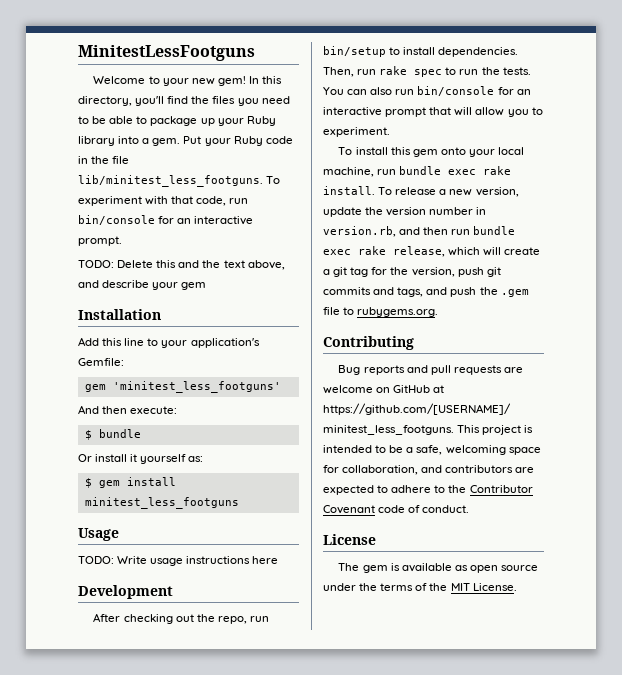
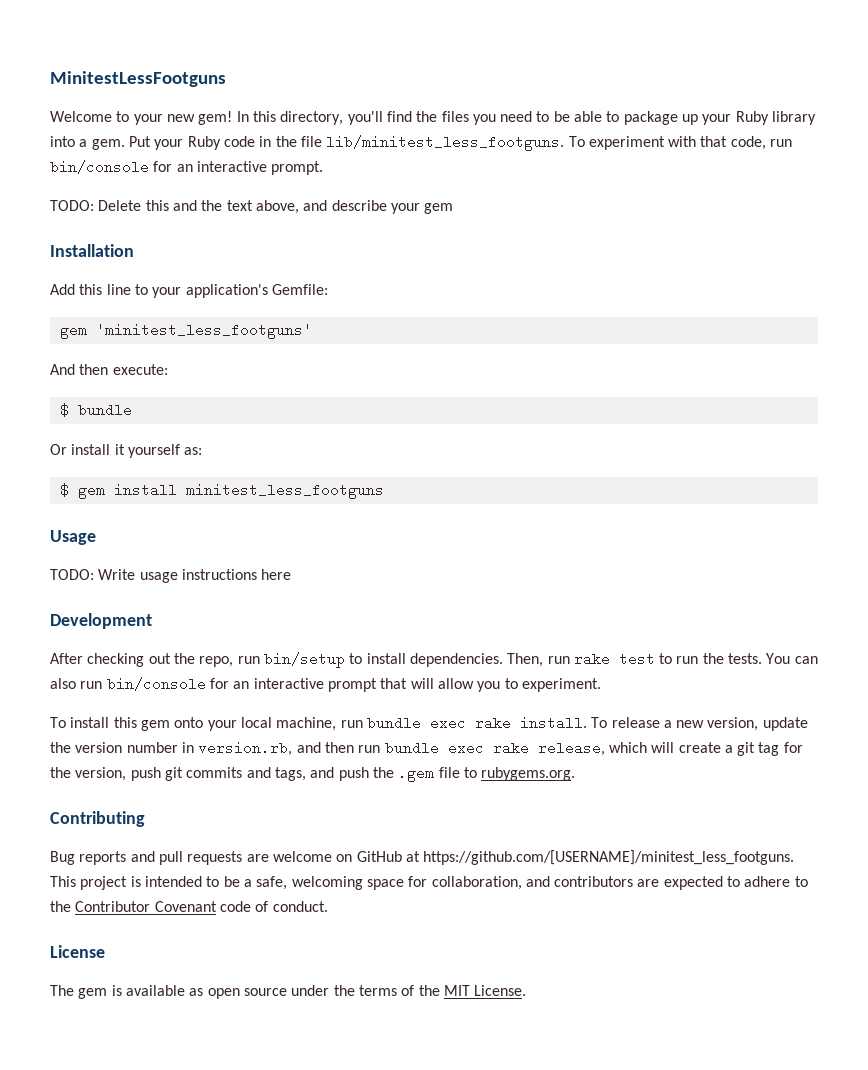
[414,69,443,77] spec -> [618,652,655,666] test

